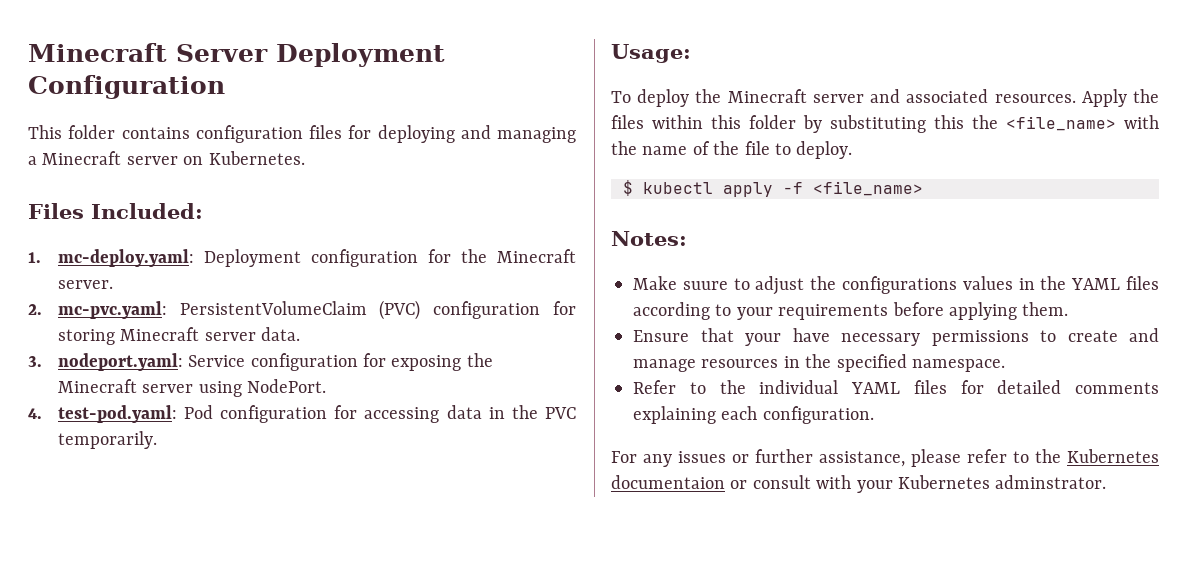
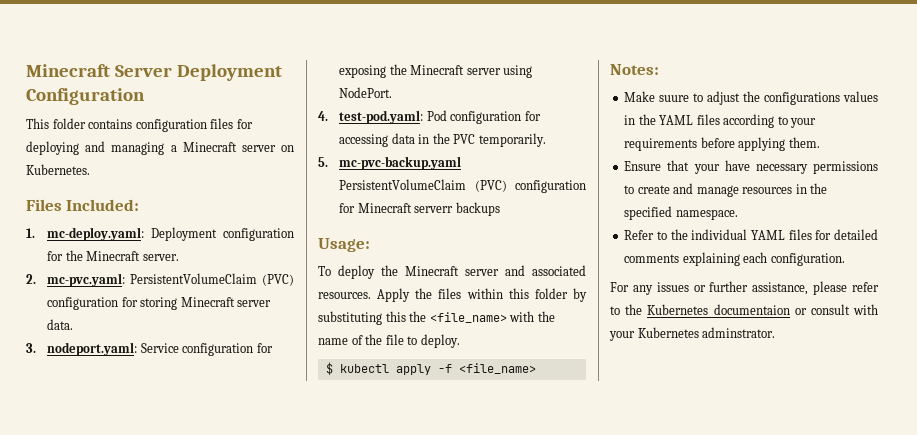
(157, 440) none -> [318,156,462,170] [339,179,586,193] [339,202,500,216] // 5. mc-pvc-backup.yaml PersistentVolumeClaim (PVC) configuration for Minecraft serverr backups

